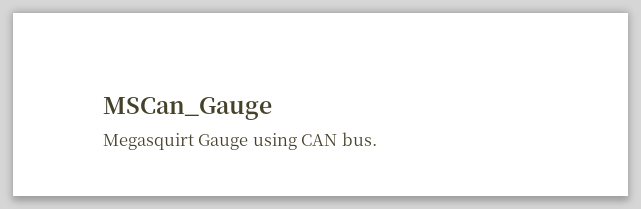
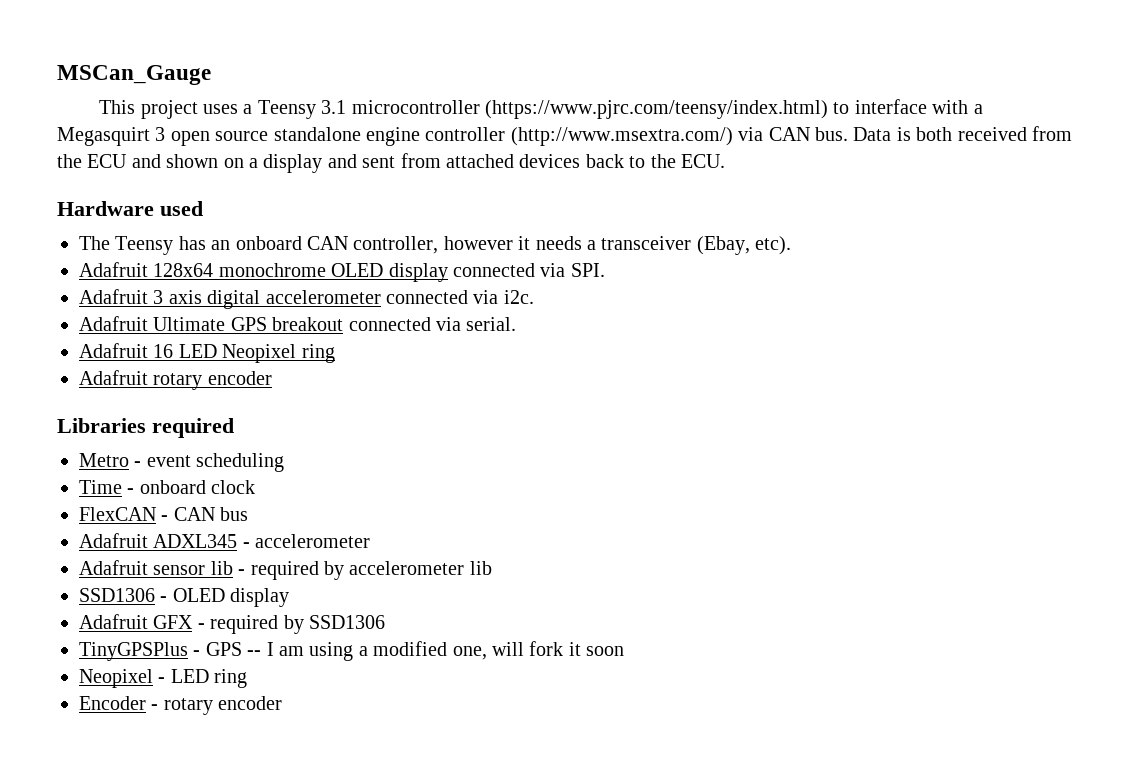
[103,132,377,150] Megasquirt Gauge using CAN bus. -> [99,99,983,119] [57,126,1072,146] [57,153,725,173] [57,201,203,216] [79,236,792,255] [79,262,605,282] [79,289,534,309] [79,316,517,331] [79,343,335,363] [79,370,272,390] [57,418,234,438] [79,453,285,472] [79,480,256,494] [79,507,249,521] [79,533,371,548] [79,560,492,580] [79,588,290,607] [79,614,385,634] [79,641,625,661] [79,669,248,688] [79,696,283,715] This project uses a Teensy 3.1 microcontroller (https://www.pjrc.com/teensy/index.html) to interface with a Megasquirt 3 open source standalone engine controller (http://www.msextra.com/) via CAN bus. Data is both received from the ECU and shown on a display and sent from attached devices back to the ECU. // Hardware used // The Teensy has an onboard CAN controller, however it needs a transceiver (Ebay, etc). // Adafruit 128x64 monochrome OLED display connected via SPI. // Adafruit 3 axis digital accelerometer connected via i2c. // Adafruit Ultimate GPS breakout connected via serial. // Adafruit 16 LED Neopixel ring // Adafruit rotary encoder // Libraries required // Metro - event scheduling // Time - onboard clock // FlexCAN - CAN bus // Adafruit ADXL345 - accelerometer // Adafruit sensor lib - required by accelerometer lib // SSD1306 - OLED display // Adafruit GFX - required by SSD1306 // TinyGPSPlus - GPS -- I am using a modified one, will fork it soon // Neopixel - LED ring // Encoder - rotary encoder

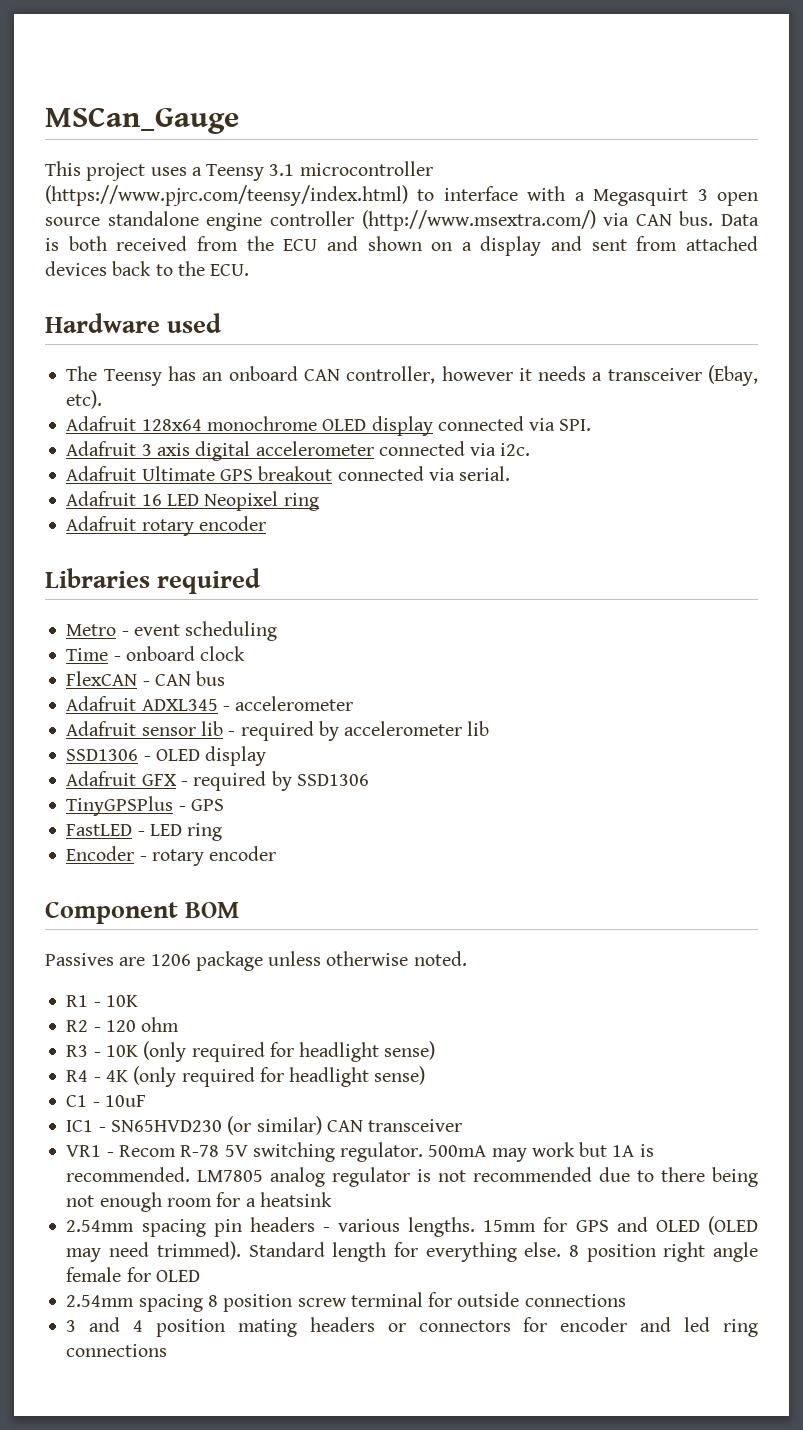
[247,641,625,661] [79,669,153,688] -- I am using a modified one, will fork it soon // Neopixel -> [66,824,133,836] // FastLED
(283, 703) none -> [45,901,240,924] [45,951,467,971] [66,995,138,1007] [66,1017,180,1032] [66,1041,436,1062] [66,1066,426,1087] [66,1095,146,1107] [66,1116,463,1135] [66,1142,654,1162] [66,1167,758,1187] [66,1192,332,1212] [66,1216,758,1237] [66,1241,758,1262] [66,1267,200,1282] [66,1292,626,1312] [66,1317,758,1337] [66,1344,168,1357] // Component BOM // Passives are 1206 package unless otherwise noted. // R1 - 10K // R2 - 120 ohm // R3 - 10K (only required for headlight sense) // R4 - 4K (only required for headlight sense) // C1 - 10uF // IC1 - SN65HVD230 (or similar) CAN transceiver // VR1 - Recom R-78 5V switching regulator. 500mA may work but 1A is recommended. LM7805 analog regulator is not recommended due to there being not enough room for a heatsink // 2.54mm spacing pin headers - various lengths. 15mm for GPS and OLED (OLED may need trimmed). Standard length for everything else. 8 position right angle female for OLED // 2.54mm spacing 8 position screw terminal for outside connections // 3 and 4 position mating headers or connectors for encoder and led ring connections

